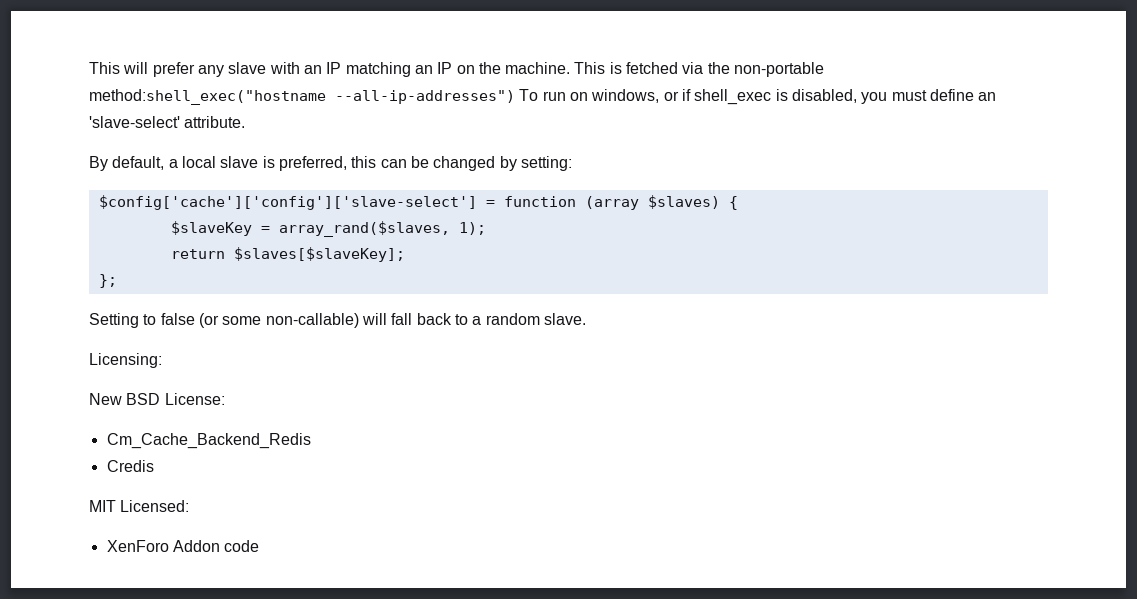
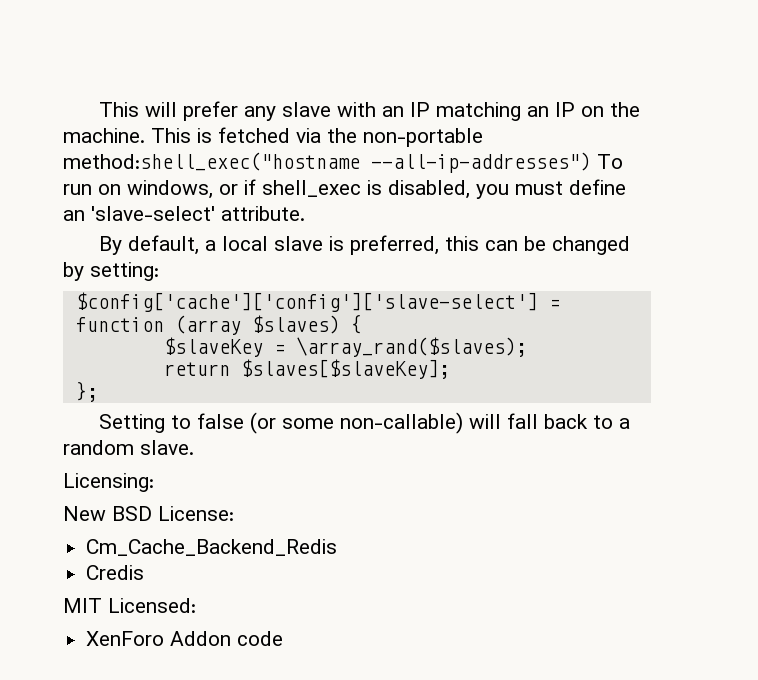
[278,221,486,237] array_rand($slaves, 1); -> [295,337,527,357] \array_rand($slaves);

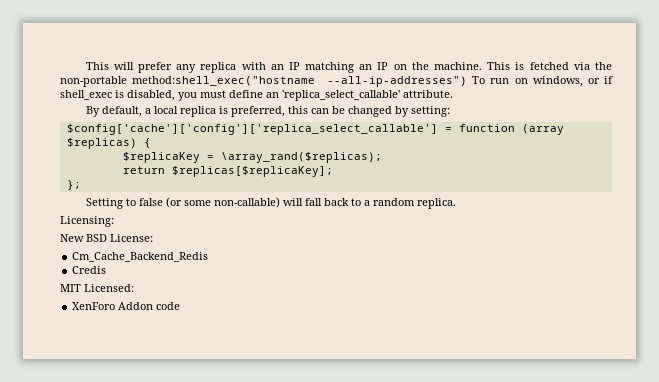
[282,102,332,117] slave -> [200,62,237,73] replica
[91,206,215,221] 'slave-select' -> [282,90,400,101] 'replica_select_callable'
[274,236,324,251] slave -> [179,106,216,117] replica
[75,292,538,312] $config['cache']['config']['slave-select'] -> [66,124,438,135] $config['cache']['config']['replica_select_callable']
[251,315,340,334] $slaves) -> [66,138,137,149] $replicas)
[163,337,527,357] $slaveKey = \array_rand($slaves); -> [122,152,382,163] $replicaKey = \array_rand($replicas);
[240,359,450,379] $slaves[$slaveKey]; -> [171,166,333,177] $replicas[$replicaKey];
[140,440,194,455] slave. -> [416,198,456,209] replica.

